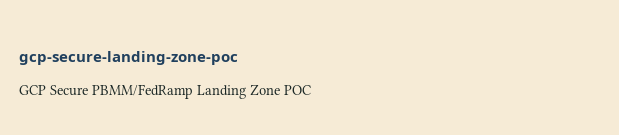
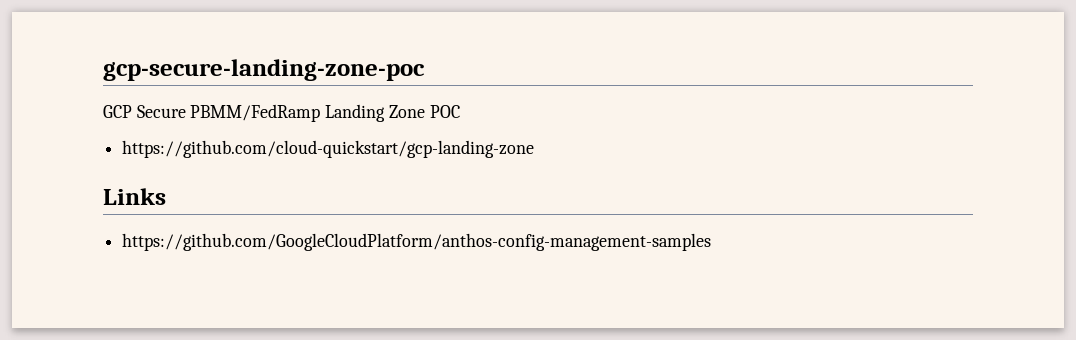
(311, 90) none -> [122,140,535,158] [103,188,166,205] [122,233,712,251] // https://github.com/cloud-quickstart/gcp-landing-zone // Links // https://github.com/GoogleCloudPlatform/anthos-config-management-samples

